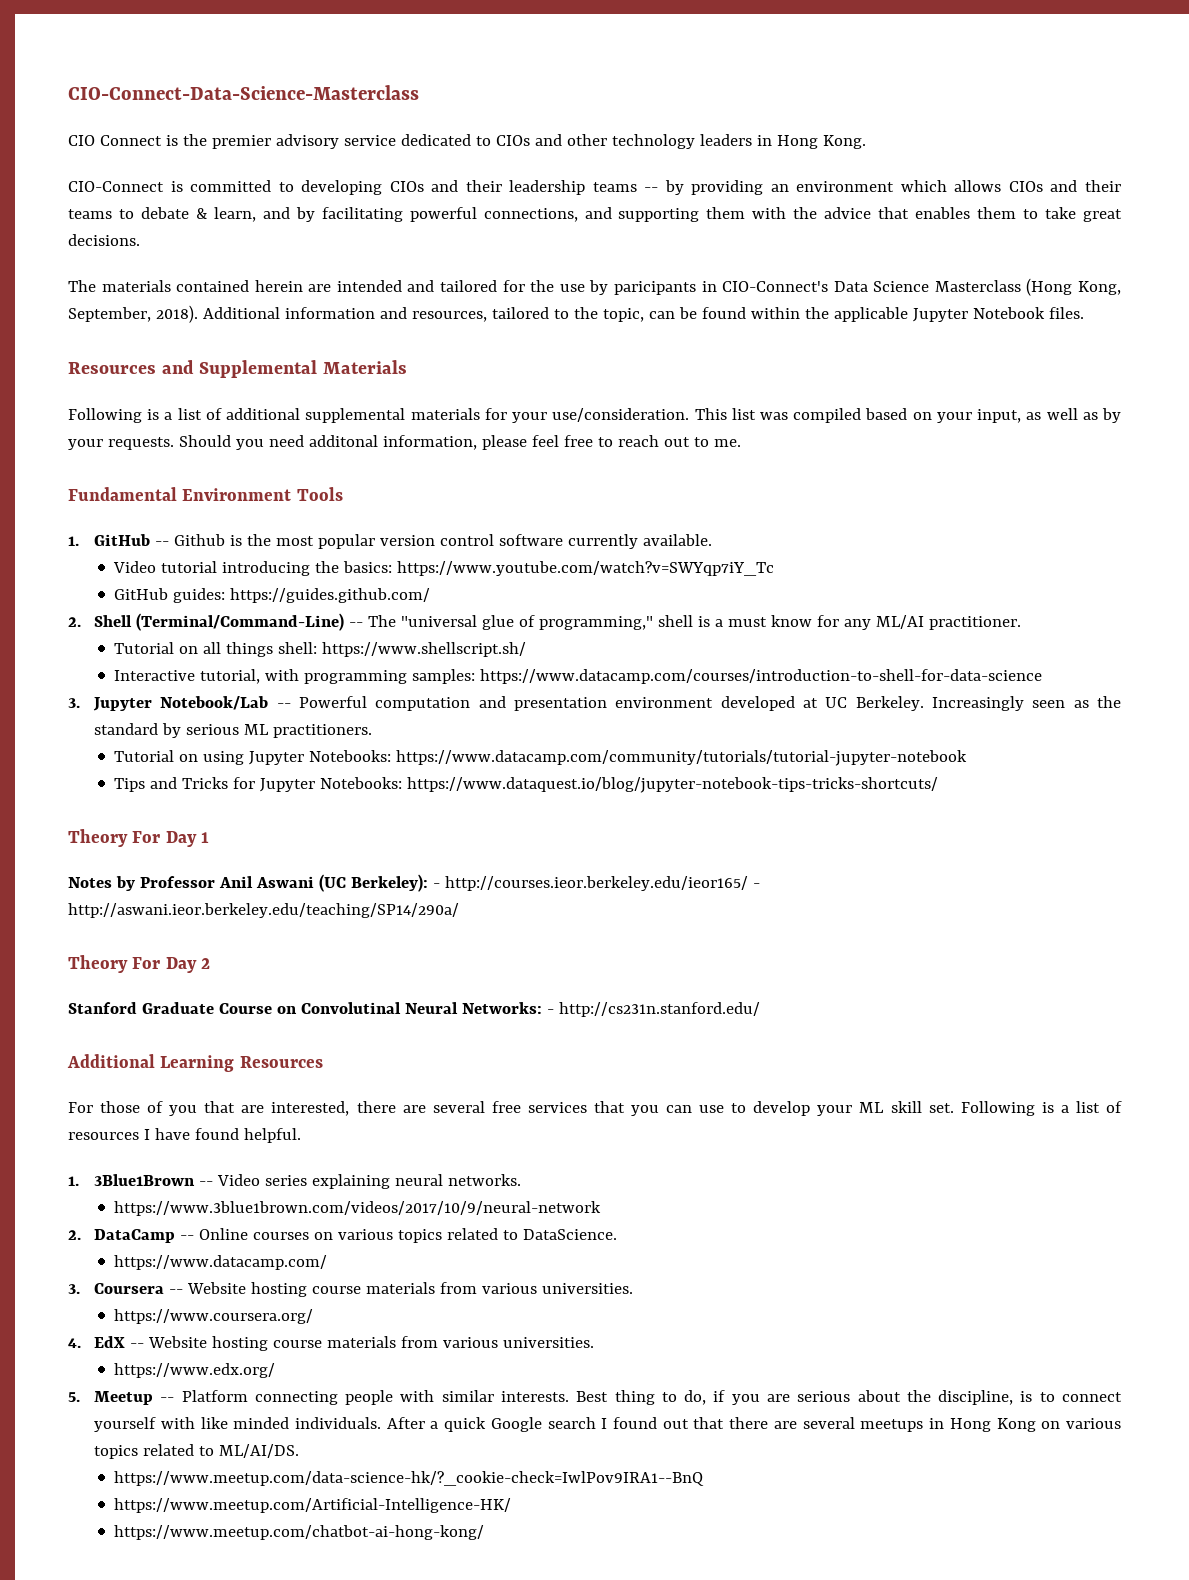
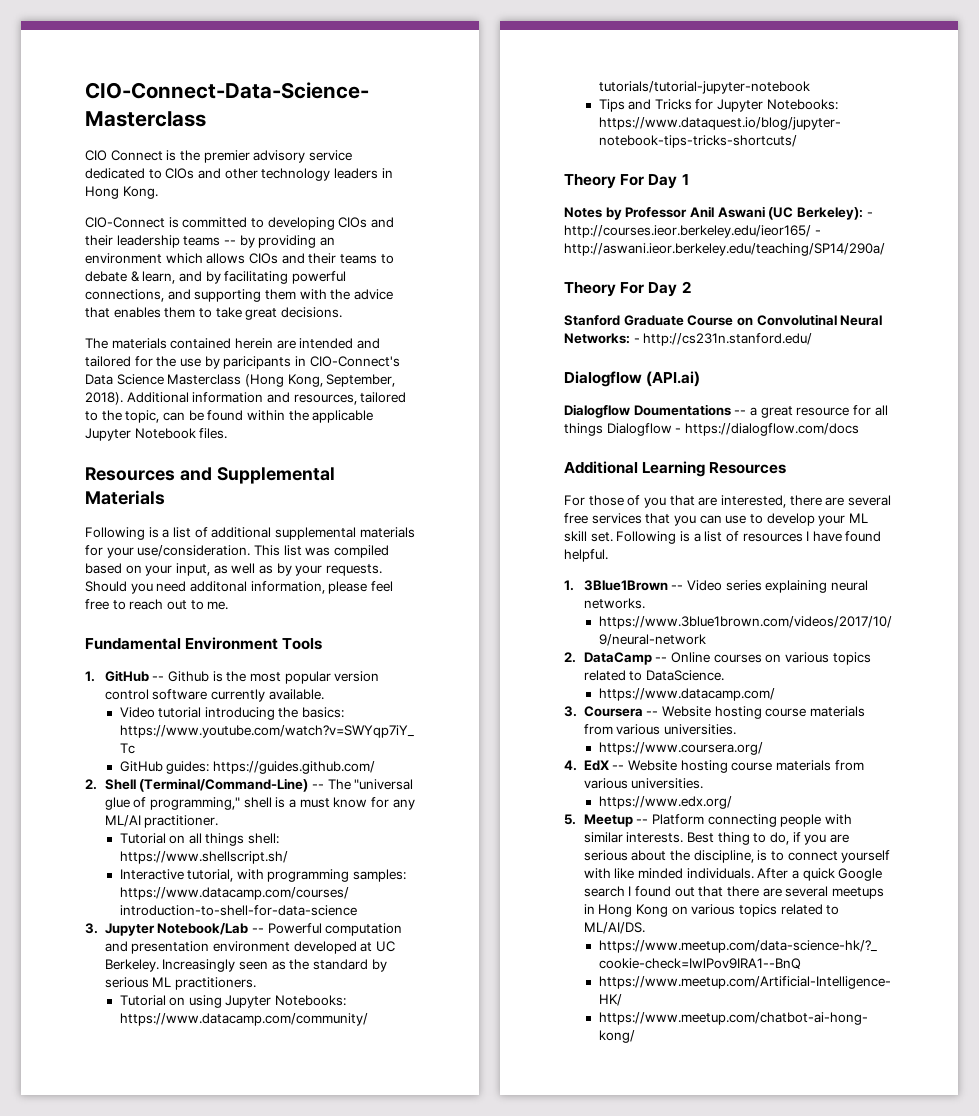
(760, 1009) none -> [564,371,701,387] [564,404,888,418] [564,423,859,436] // Dialogflow (API.ai) // Dialogflow Doumentations -- a great resource for all things Dialogflow - https://dialogflow.com/docs

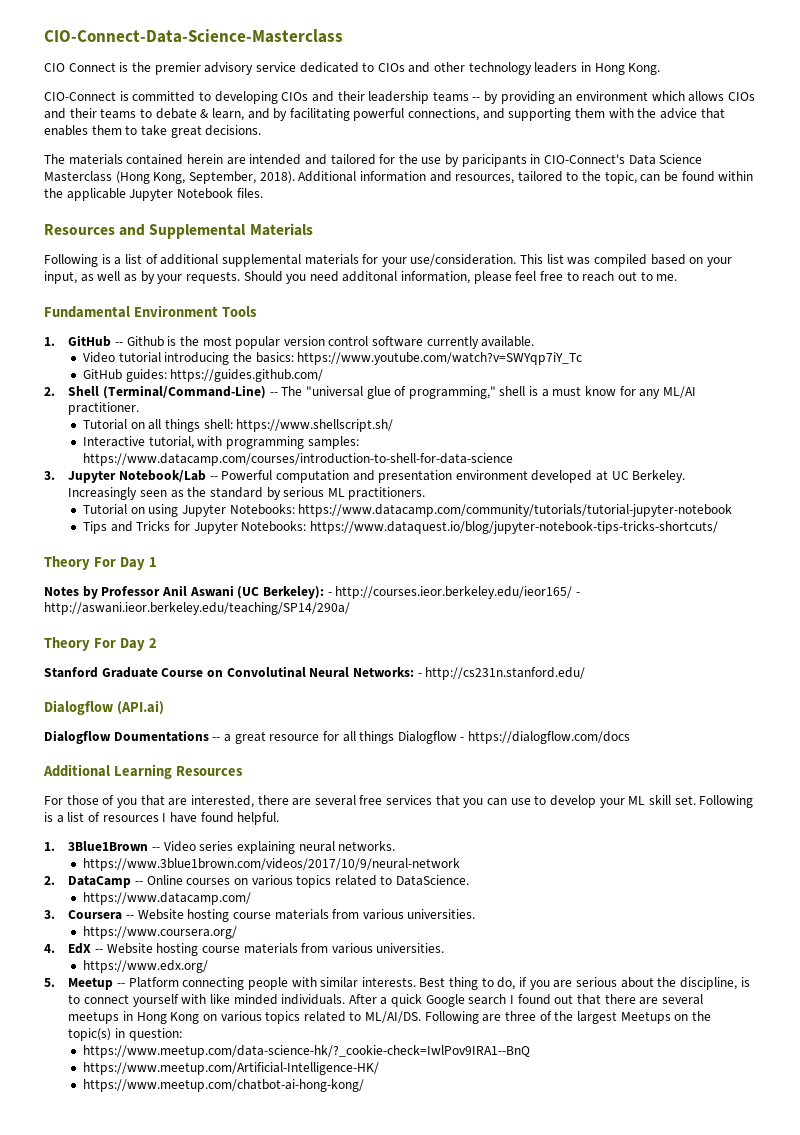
(645, 928) none -> [424,1011,711,1024] [68,1028,182,1041] Following are three of the largest Meetups on the topic(s) in question:

